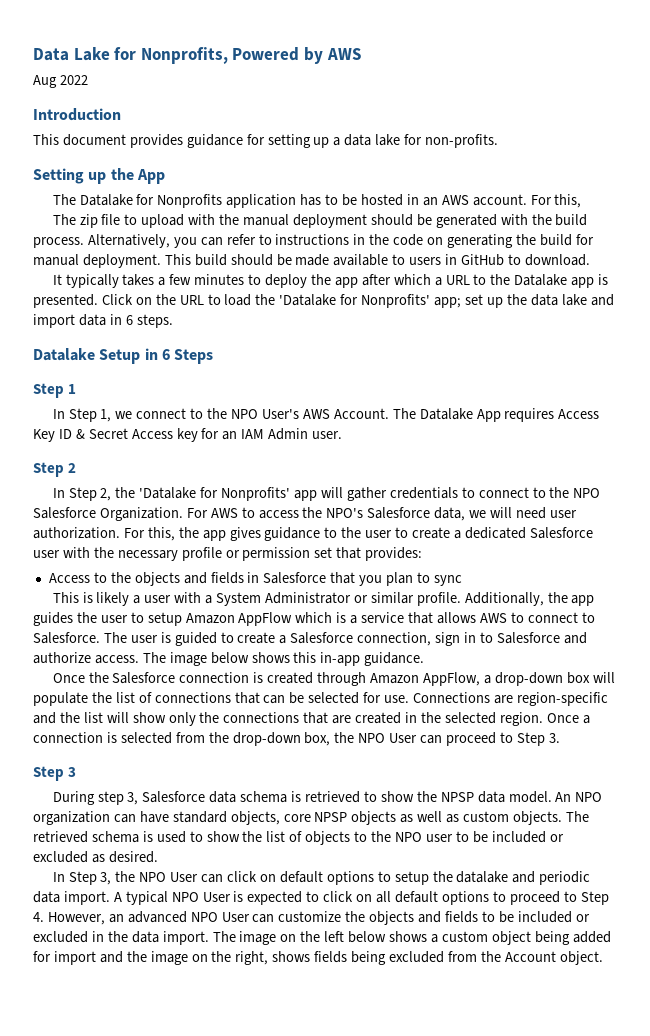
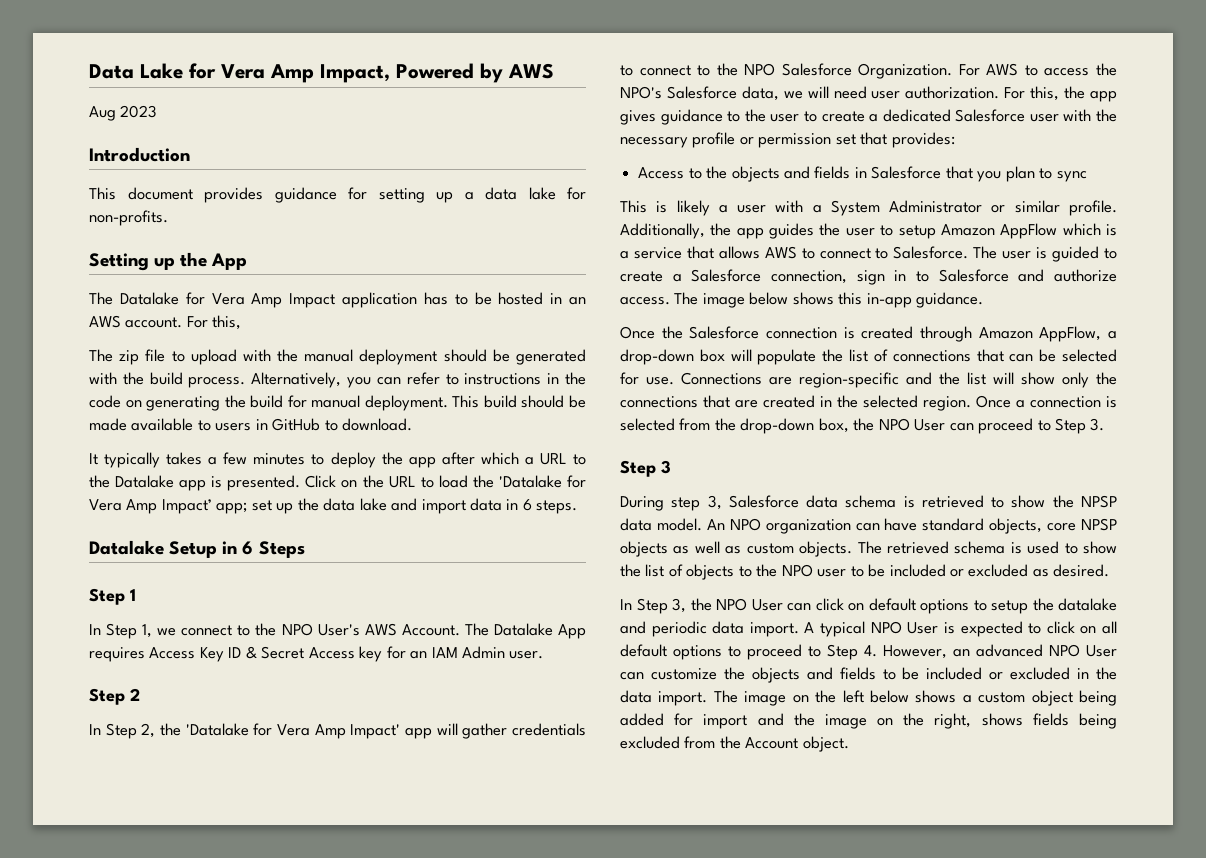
[140,47,228,64] Nonprofits, -> [221,64,390,83] Vera Amp Impact,
[59,75,88,85] 2022 -> [120,105,158,118] 2023
[157,194,223,208] Nonprofits -> [211,293,336,308] Vera Amp Impact
[361,294,431,308] Nonprofits' -> [89,499,212,514] Vera Amp Impact’
[221,487,291,501] Nonprofits' -> [277,724,401,739] Vera Amp Impact'

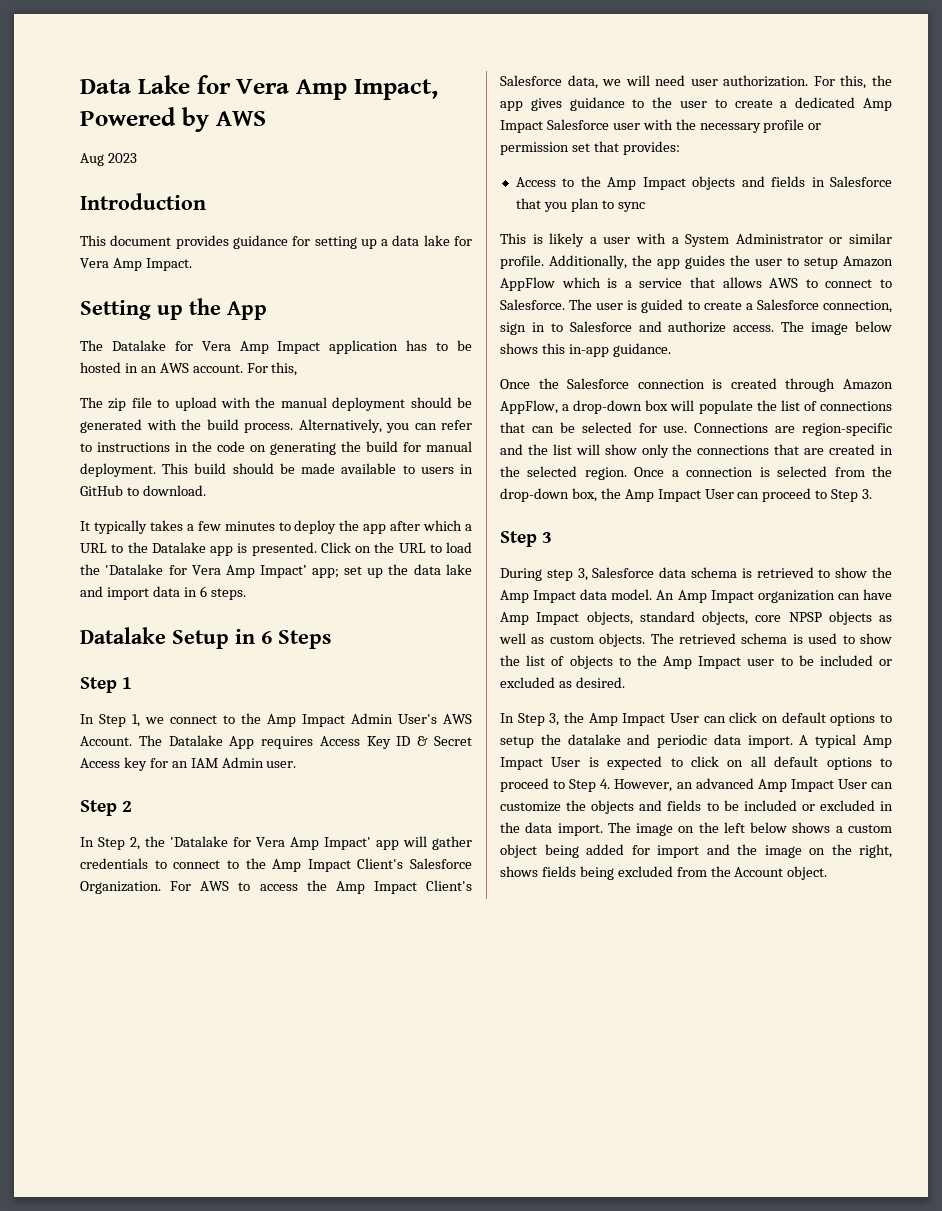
[89,210,168,226] non-profits. -> [80,258,192,271] Vera Amp Impact.
[281,623,313,636] NPO -> [267,713,393,727] Amp Impact Admin
[744,63,776,76] NPO -> [272,858,404,872] Amp Impact Client's
[620,86,662,99] NPO's -> [335,880,472,894] Amp Impact Client's
(951, 115) none -> [863,98,892,111] [500,120,543,133] Amp Impact
(728, 172) none -> [607,177,686,190] Amp Impact
[878,418,910,431] NPO -> [624,489,701,502] Amp Impact
[1081,495,1117,508] NPSP -> [500,590,577,603] Amp Impact
[729,518,761,531] NPO -> [677,590,754,603] Amp Impact
(918, 524) none -> [500,611,633,625] Amp Impact objects,
[781,564,813,577] NPO -> [663,656,742,669] Amp Impact
[716,598,747,611] NPO -> [588,713,666,726] Amp Impact
[870,621,902,634] NPO -> [863,735,892,748] [500,757,543,770] Amp Impact
[1049,644,1080,657] NPO -> [757,779,834,792] Amp Impact

